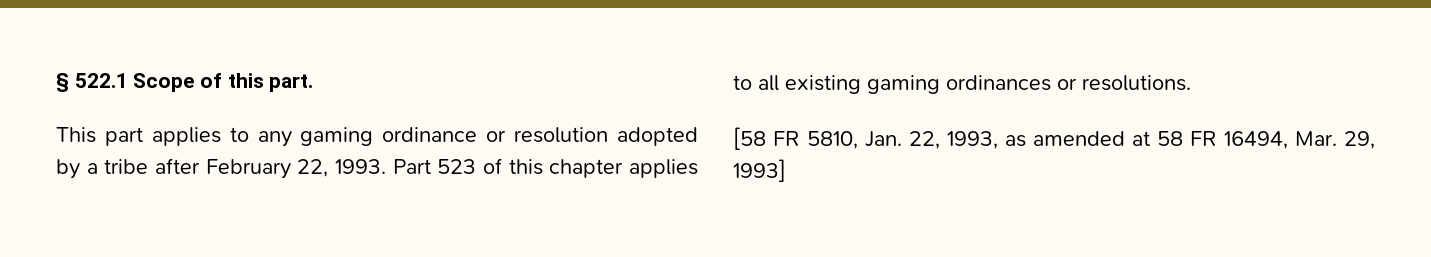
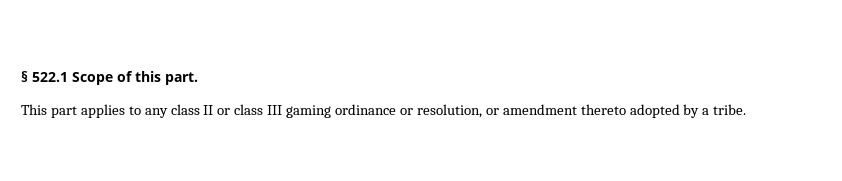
[300,127,699,146] [56,158,699,179] [733,75,1191,94] [733,127,1375,150] [733,159,786,182] gaming ordinance or resolution adopted by a tribe after February 22, 1993. Part 523 of this chapter applies to all existing gaming ordinances or resolutions. // [58 FR 5810, Jan. 22, 1993, as amended at 58 FR 16494, Mar. 29, 1993] -> [170,104,747,118] class II or class III gaming ordinance or resolution, or amendment thereto adopted by a tribe.

